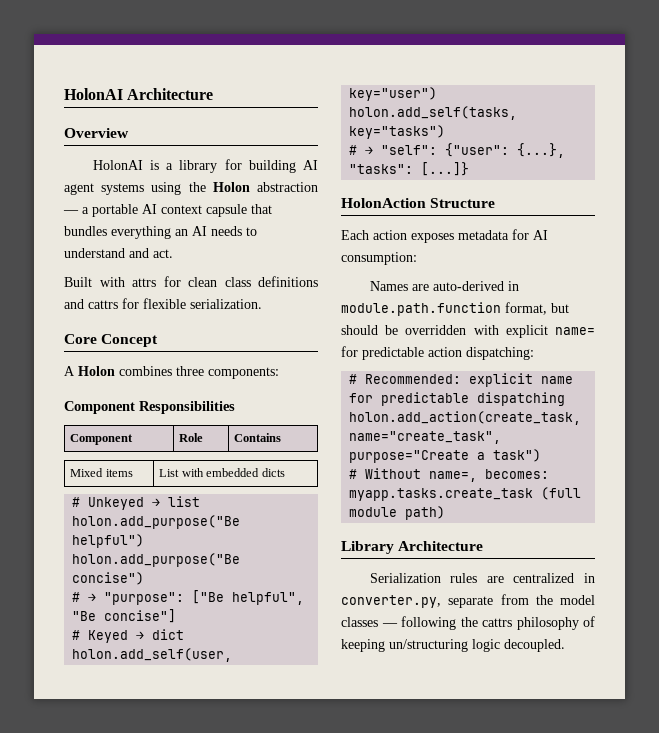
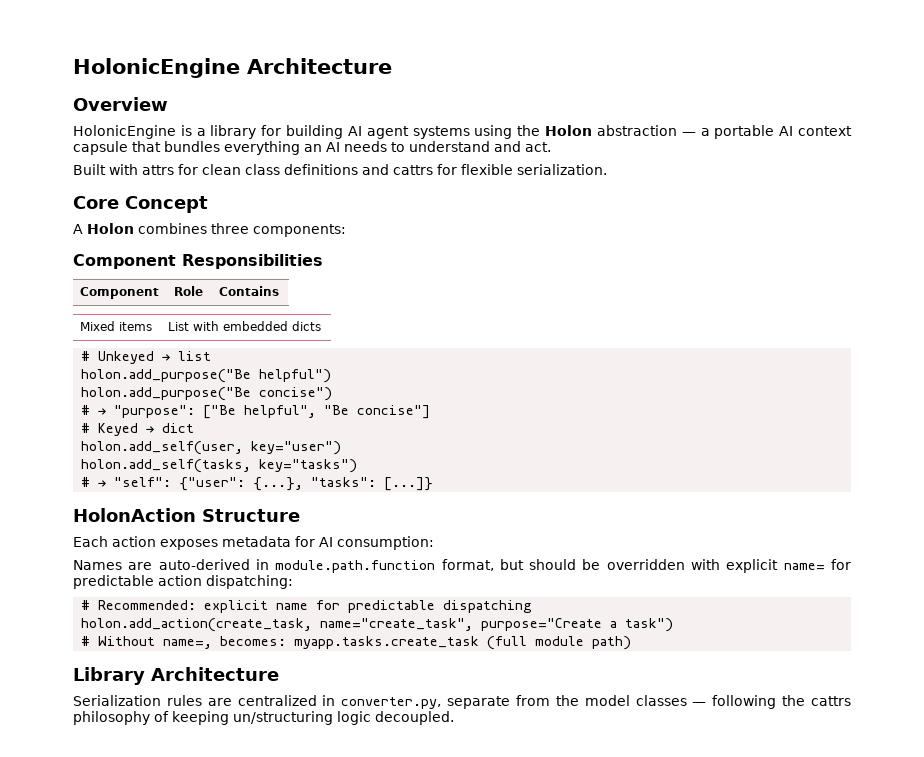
[64,88,123,100] HolonAI -> [73,58,240,78] HolonicEngine
[92,160,143,170] HolonAI -> [73,125,176,139] HolonicEngine

